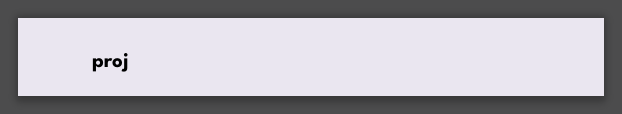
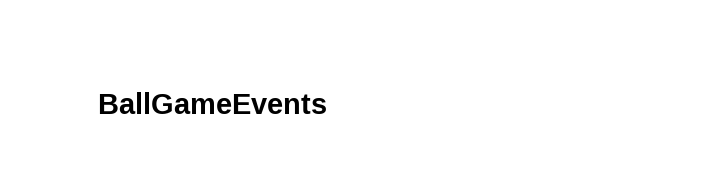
[92,53,129,72] proj -> [98,92,327,114] BallGameEvents

